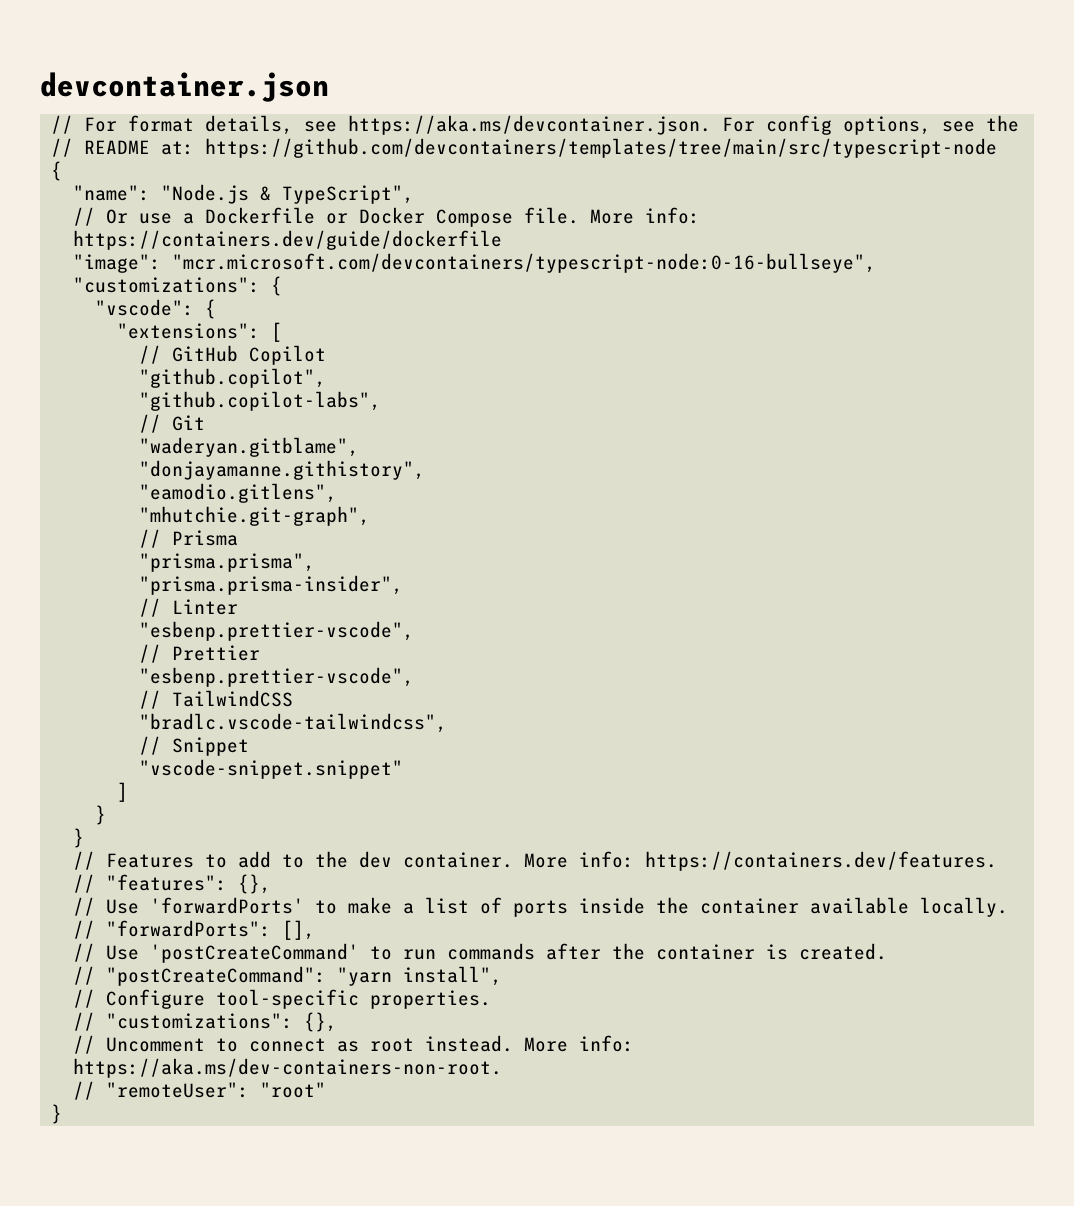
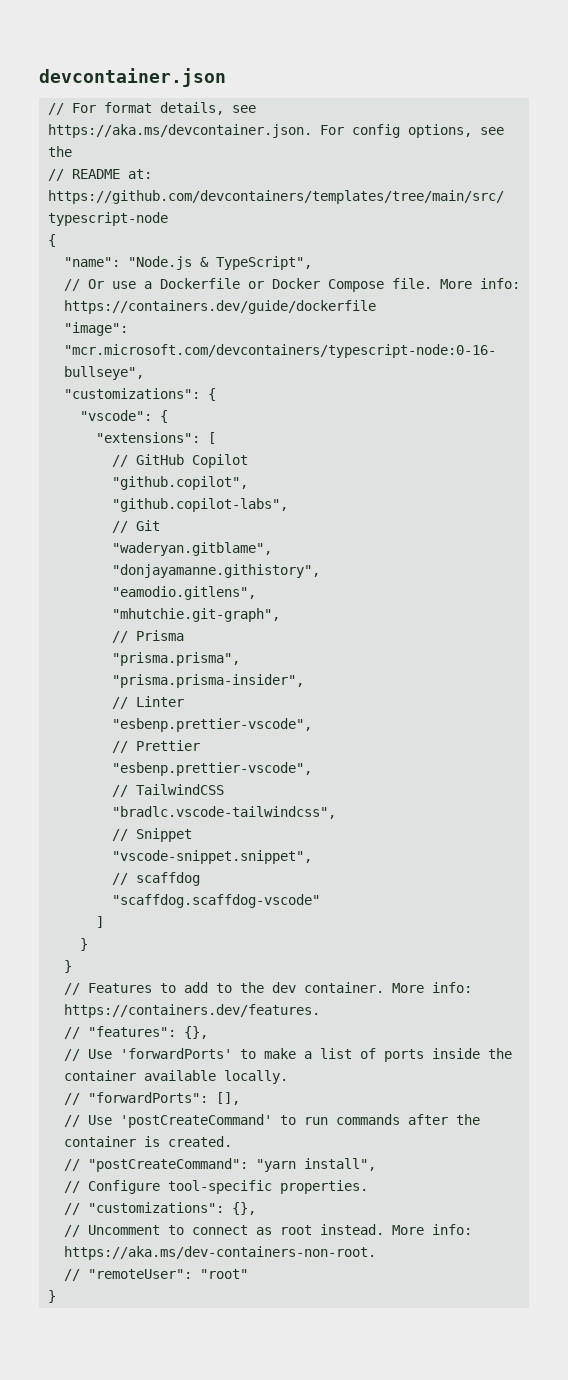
[139,759,404,779] "vscode-snippet.snippet" -> [112,850,312,864] [112,872,200,886] [112,894,320,908] "vscode-snippet.snippet", // // scaffdog // "scaffdog.scaffdog-vscode"

